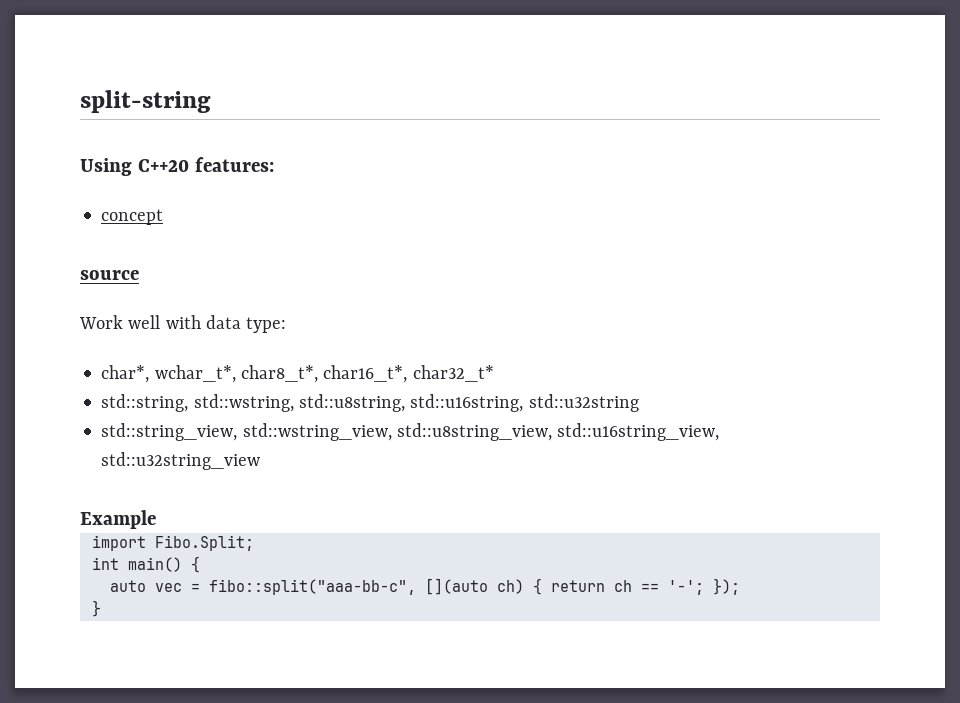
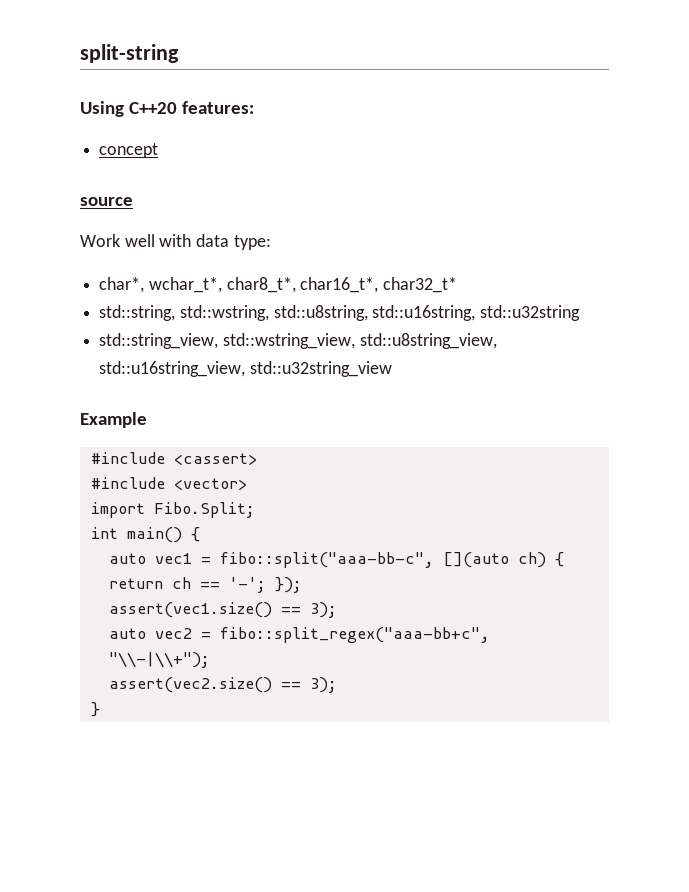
(156, 519) none -> [90,452,257,465] [90,477,247,490] // #include <cassert> // #include <vector>
[154,583,182,592] vec -> [154,553,192,564] vec1
(740, 586) none -> [108,602,337,618] [108,627,490,643] [108,652,210,668] [108,677,337,693] // assert(vec1.size() == 3); // auto vec2 = fibo::split_regex("aaa-bb+c", "\\-|\\+"); // assert(vec2.size() == 3);

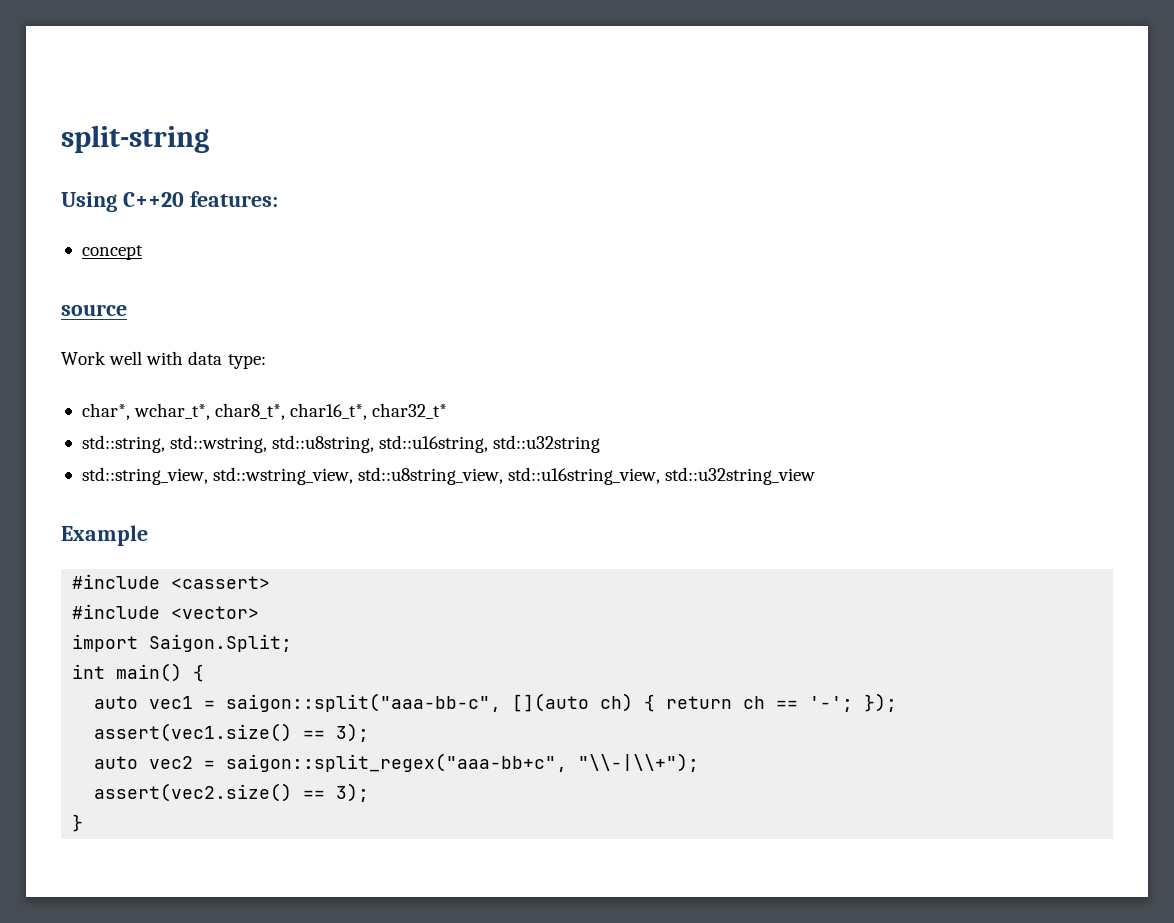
[153,502,255,518] Fibo.Split; -> [149,634,293,652] Saigon.Split;
[219,552,434,568] fibo::split("aaa-bb-c", -> [226,693,502,712] saigon::split("aaa-bb-c",
[219,627,490,643] fibo::split_regex("aaa-bb+c", -> [226,753,568,772] saigon::split_regex("aaa-bb+c",

